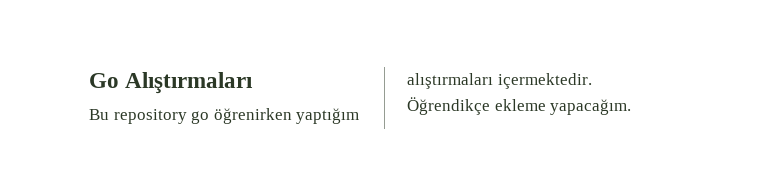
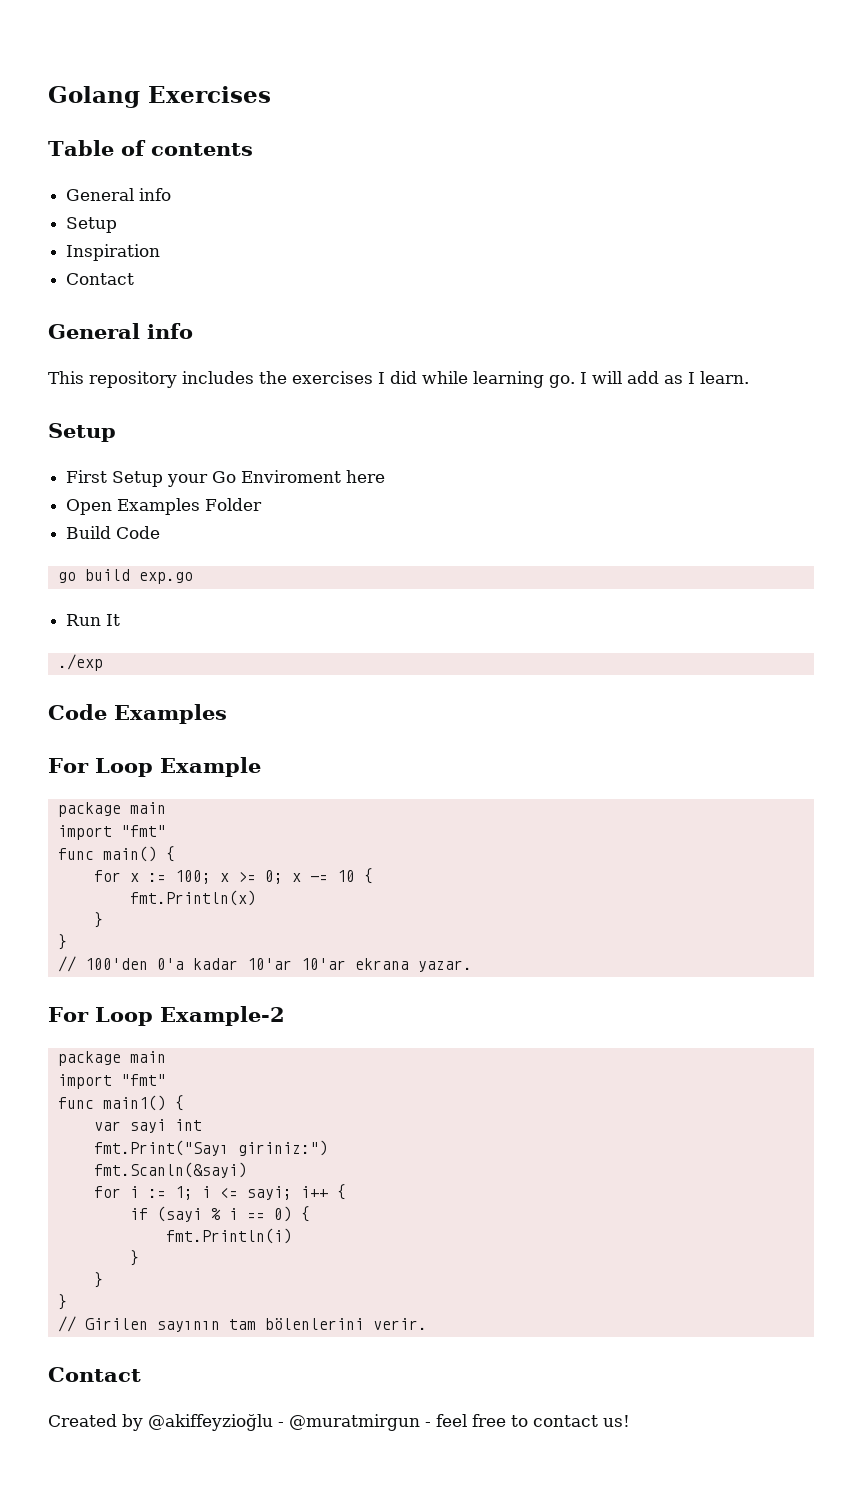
[89,72,254,94] [89,108,360,124] [407,73,592,89] [407,97,632,115] Go Alıştırmaları // Bu repository go öğrenirken yaptığım alıştırmaları içermektedir. Öğrendikçe ekleme yapacağım. -> [48,86,271,108] [48,140,253,156] [66,188,172,201] [66,217,118,233] [66,244,161,261] [66,273,135,285] [48,323,193,339] [48,371,749,388] [48,423,116,442] [66,470,386,487] [66,498,263,515] [66,526,161,539] [57,569,193,584] [66,614,121,626] [57,654,103,671] [48,704,227,724] [48,757,261,777] [57,802,166,817] [57,825,166,840] [57,846,175,862] [93,868,373,884] [129,890,256,906] [93,912,103,928] [57,934,67,950] [57,956,472,972] [48,1006,285,1026] [57,1051,166,1066] [57,1074,166,1089] [57,1095,184,1111] [93,1119,202,1133] [93,1140,328,1156] [93,1162,247,1178] [93,1184,346,1200] [129,1206,310,1222] [165,1228,292,1244] [129,1250,139,1266] [93,1272,103,1288] [57,1294,67,1310] [57,1316,427,1332] [48,1367,141,1382] [48,1414,630,1431] Golang Exercises // Table of contents // General info // Setup // Inspiration // Contact // General info // This repository includes the exercises I did while learning go. I will add as I learn. // Setup // First Setup your Go Enviroment here // Open Examples Folder // Build Code // go build exp.go // Run It // ./exp // Code Examples // For Loop Example // package main // import "fmt" // func main() { // for x := 100; x >= 0; x -= 10 { // fmt.Println(x) // } // } // // 100'den 0'a kadar 10'ar 10'ar ekrana yazar. // For Loop Example-2 // package main // import "fmt" // func main1() { // var sayi int // fmt.Print("Sayı giriniz:") // fmt.Scanln(&sayi) // for i := 1; i <= sayi; i++ { // if (sayi % i == 0) { // fmt.Println(i) // } // } // } // // Girilen sayının tam bölenlerini verir. // Contact // Created by @akiffeyzioğlu - @muratmirgun - feel free to contact us!

